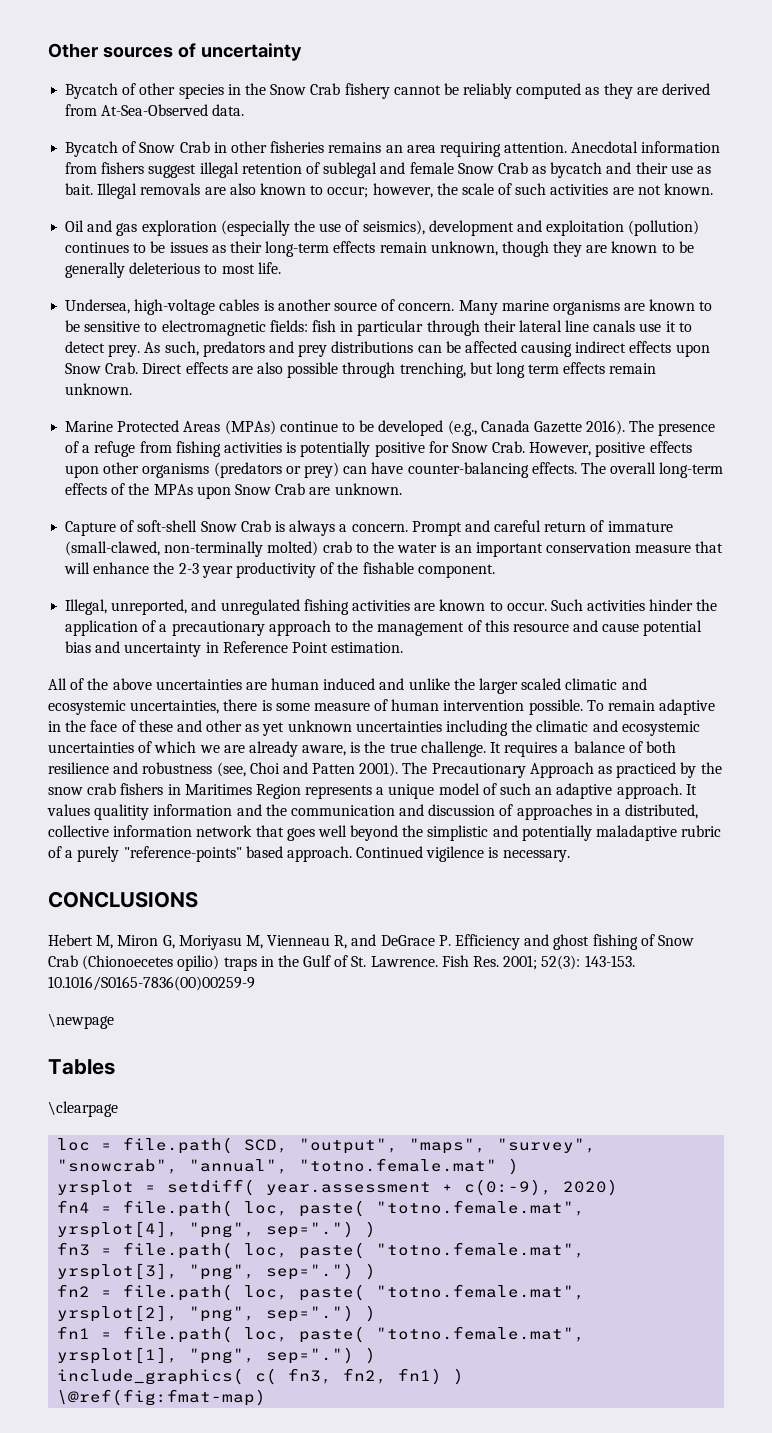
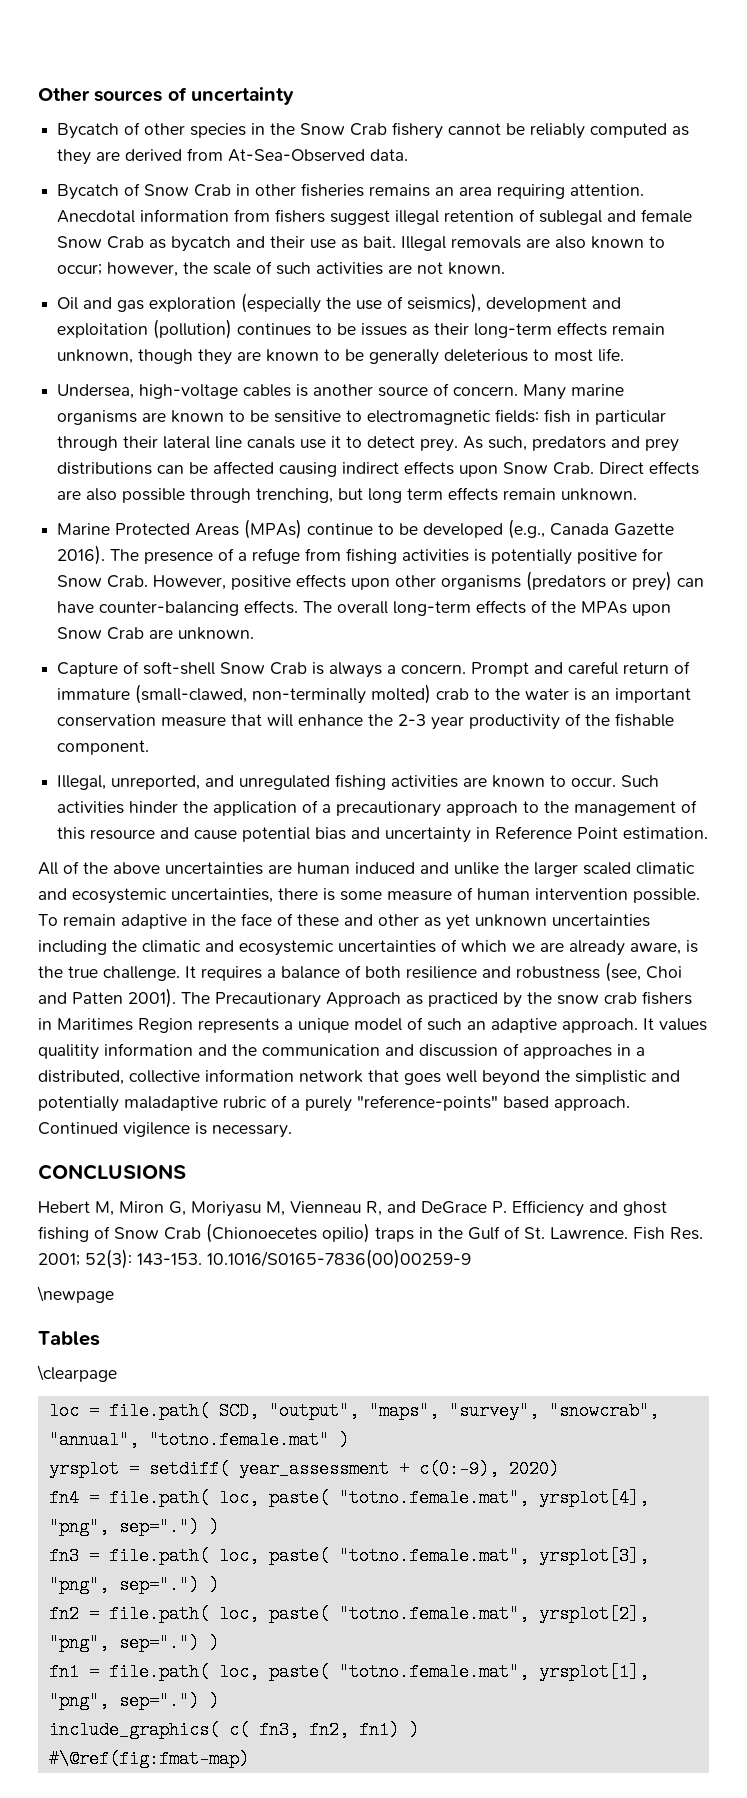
[266,1182,432,1195] year.assessment -> [238,1460,389,1478] year_assessment
[57,1389,267,1406] \@ref(fig:fmat-map) -> [48,1750,249,1768] #\@ref(fig:fmat-map)

